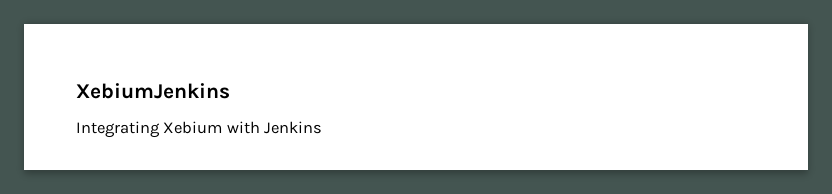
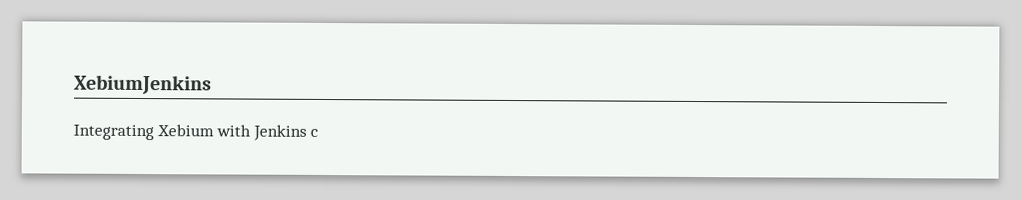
(323, 127) none -> [310,128,319,137] c

